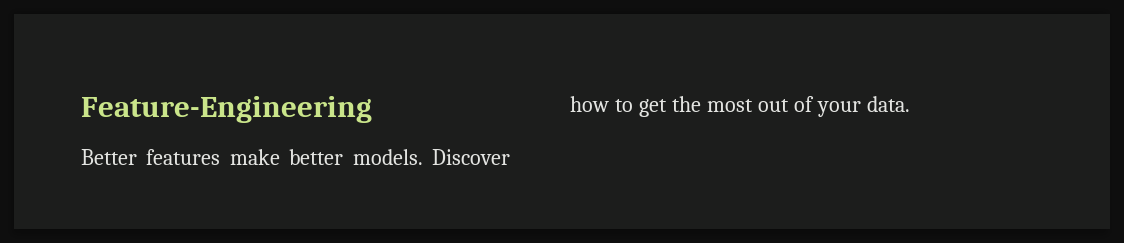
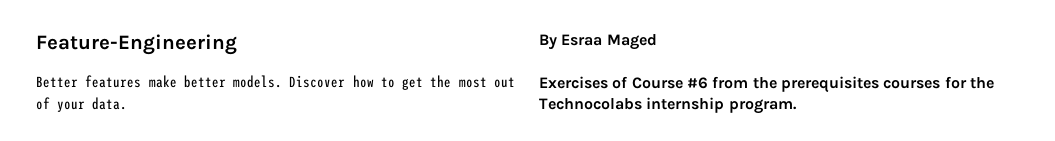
(910, 104) none -> [539,34,657,50] [539,76,994,93] [539,97,797,114] // By Esraa Maged // Exercises of Course #6 from the prerequisites courses for the Technocolabs internship program.

